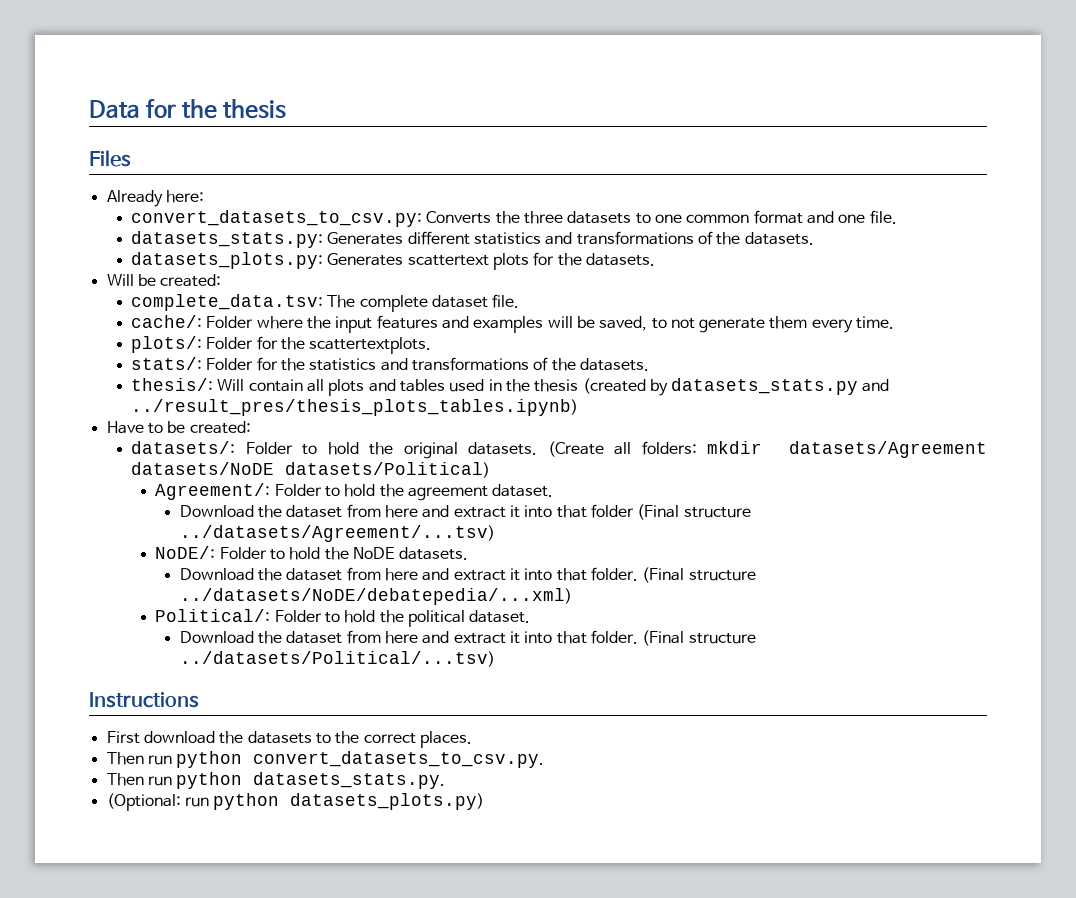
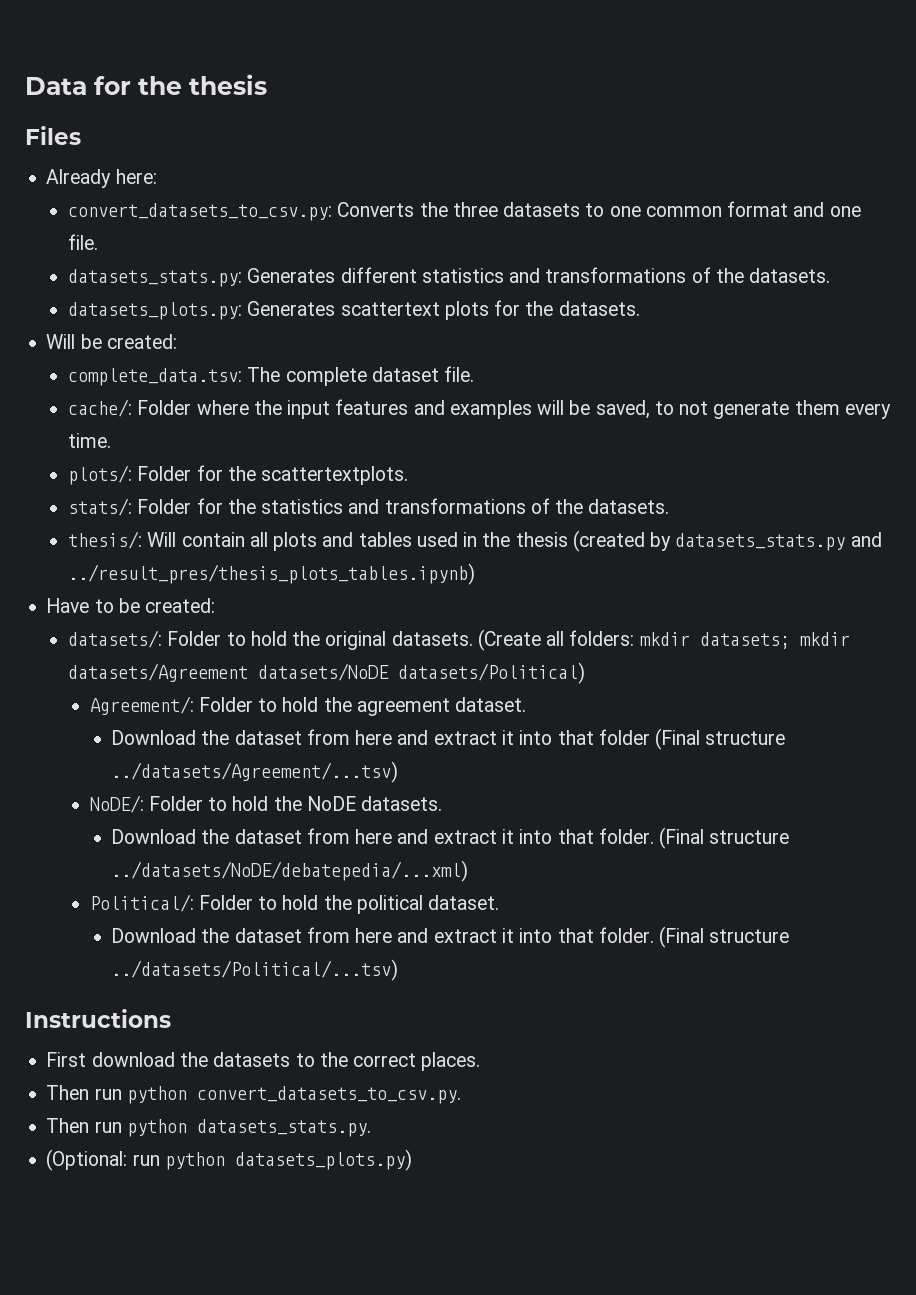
(763, 447) none -> [699,632,850,649] datasets; mkdir

